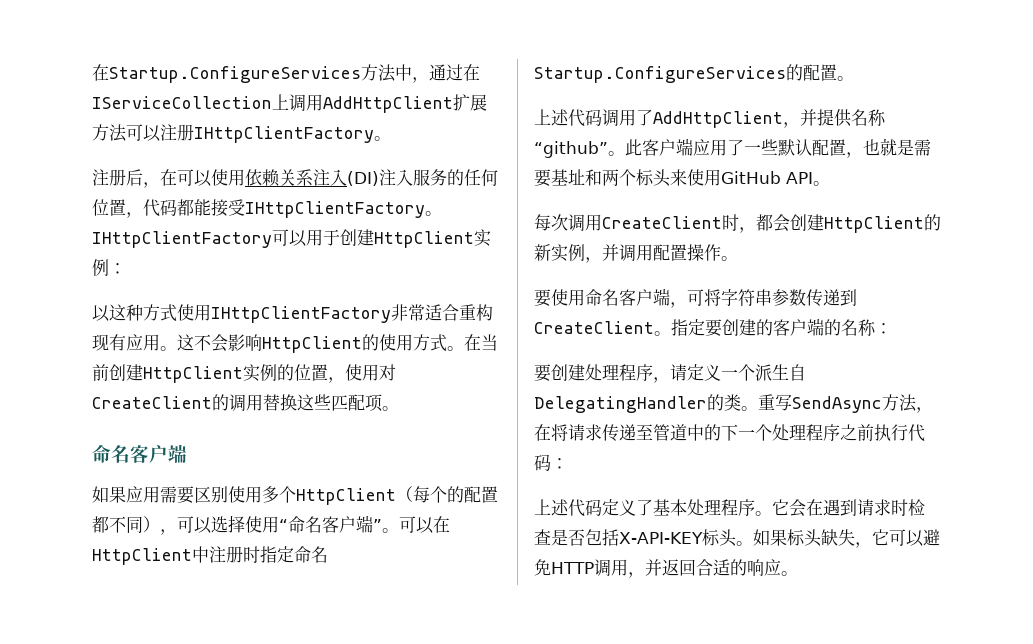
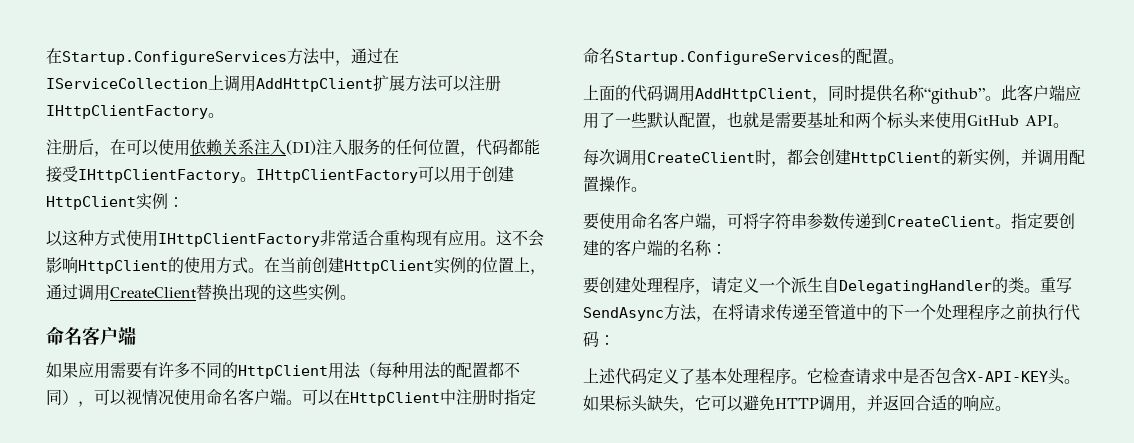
[328,364,396,383] [92,394,383,412] ，使用对CreateClient的调用替换这些匹配项 -> [514,257,546,275] [46,284,340,301] 上，通过调用CreateClient替换出现的这些实例
[194,486,447,505] 区别使用多个HttpClient（每个 -> [142,362,441,379] 有许多不同的HttpClient用法（每种用法
[211,515,382,533] 选择使用“命名客户端” -> [126,388,286,406] 视情况使用命名客户端
[551,109,569,126] 述 -> [599,85,631,101] 面的
[636,109,817,128] 了AddHttpClient，并 -> [695,85,860,103] AddHttpClient，同时
[789,499,925,517] [534,529,720,546] 会在遇到请求时检查是否包括X-API-KEY标 -> [823,368,1048,384] 检查请求中是否包含X-API-KEY

